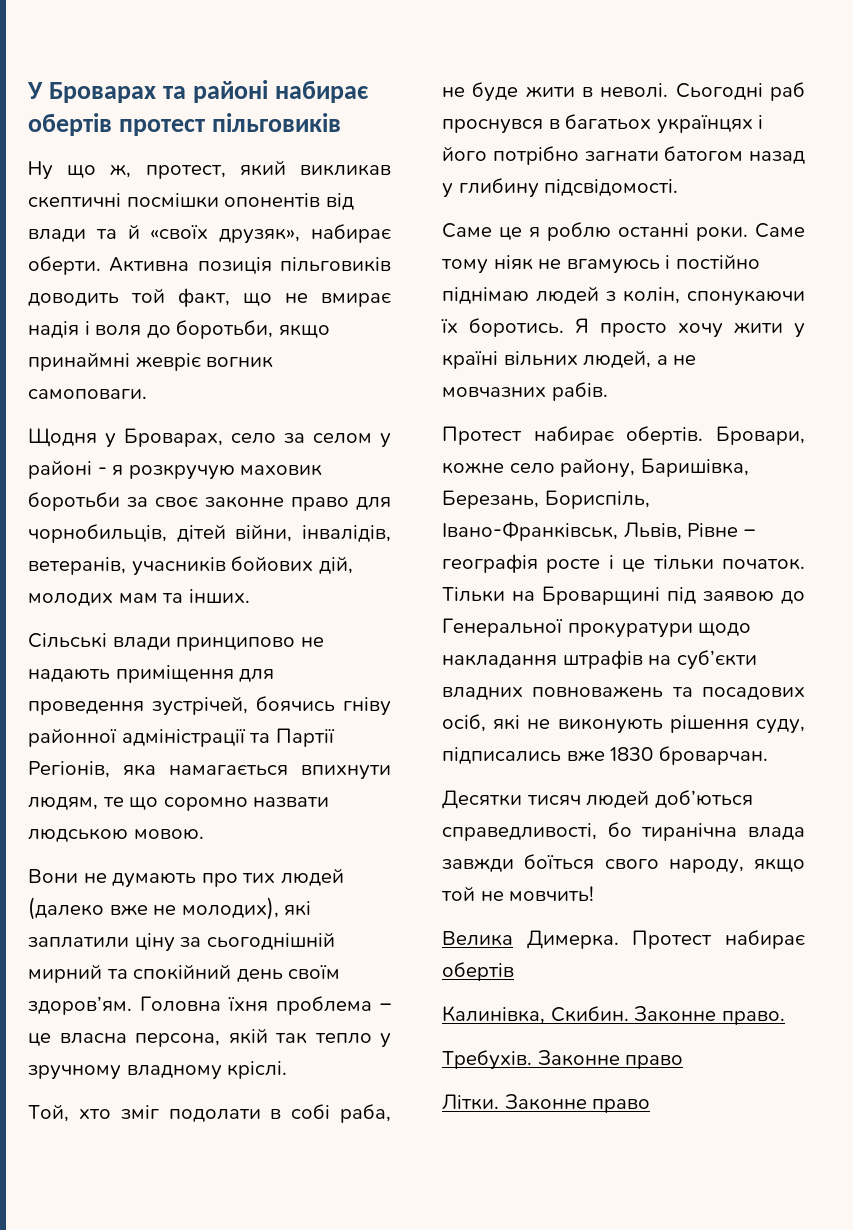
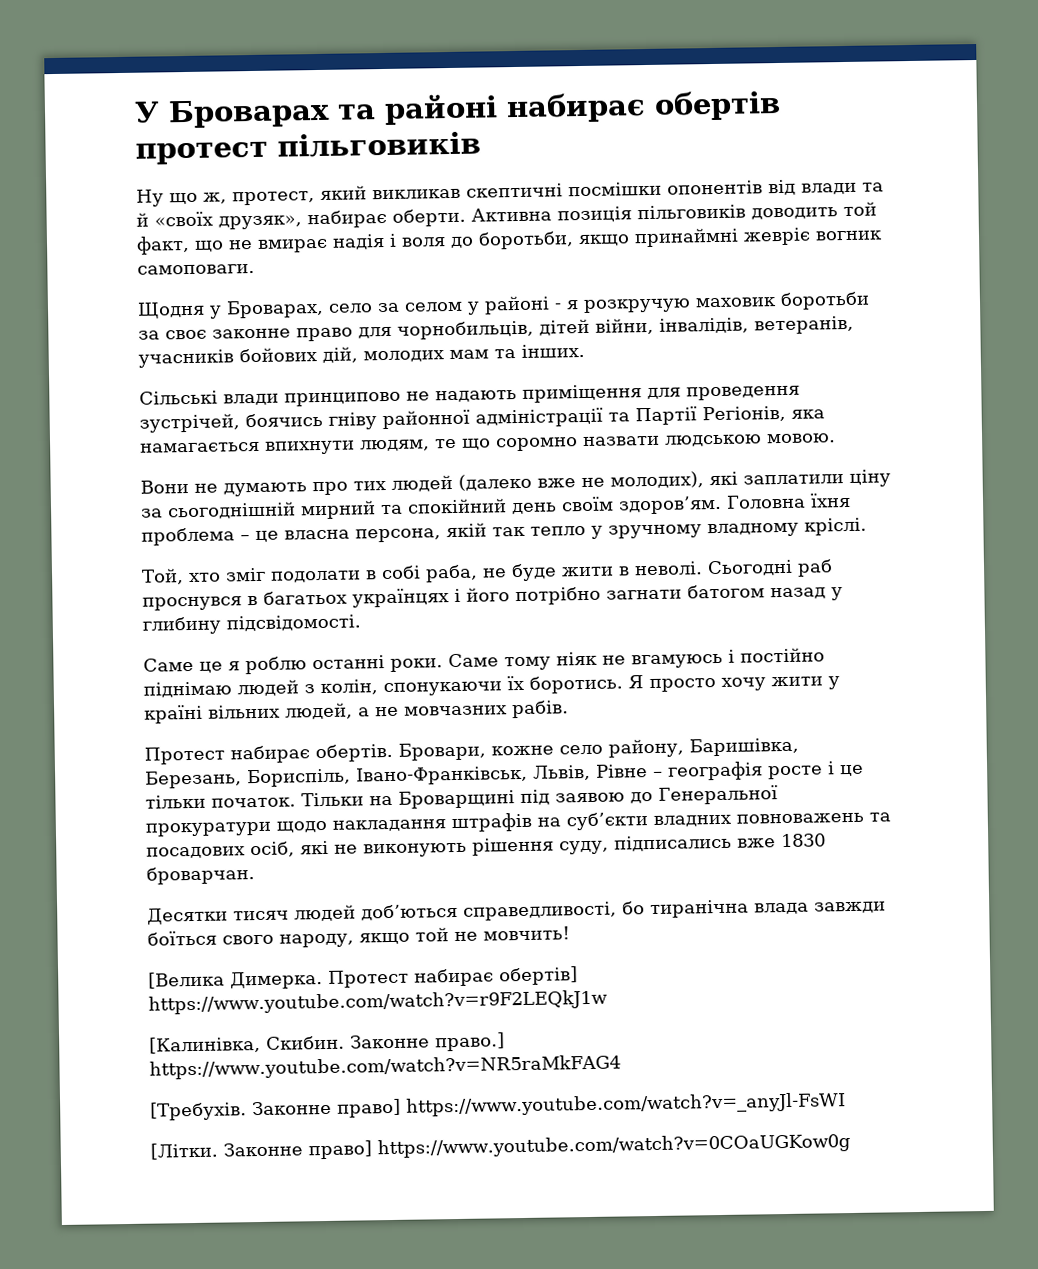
[442,931,513,946] Велика -> [148,971,225,989] [Велика
[442,962,514,981] [442,1005,785,1025] [442,1050,684,1070] [442,1094,651,1113] обертів // Калинівка, Скибин. Законне право. // Требухів. Законне право // Літки. Законне право -> [499,966,578,986] [148,989,608,1015] [149,1032,505,1054] [149,1054,621,1080] [150,1092,846,1121] [150,1133,851,1160] обертів] https://www.youtube.com/watch?v=r9F2LEQkJ1w // [Калинівка, Скибин. Законне право.] https://www.youtube.com/watch?v=NR5raMkFAG4 // [Требухів. Законне право] https://www.youtube.com/watch?v=_anyJl-FsWI // [Літки. Законне право] https://www.youtube.com/watch?v=0COaUGKow0g

